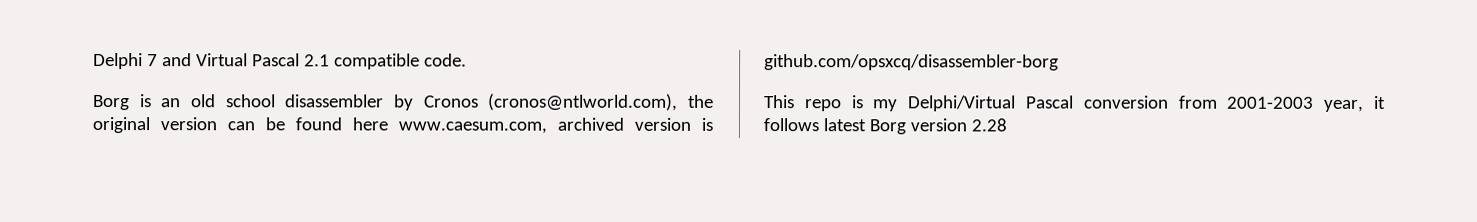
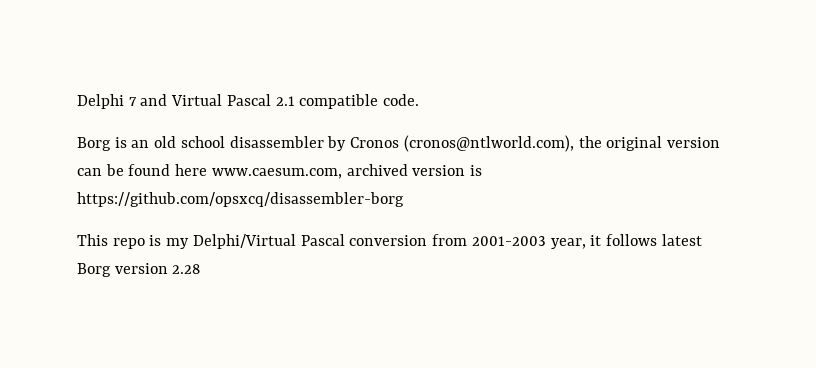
[764,54,1059,71] github.com/opsxcq/disassembler-borg -> [77,192,404,207] https://github.com/opsxcq/disassembler-borg

